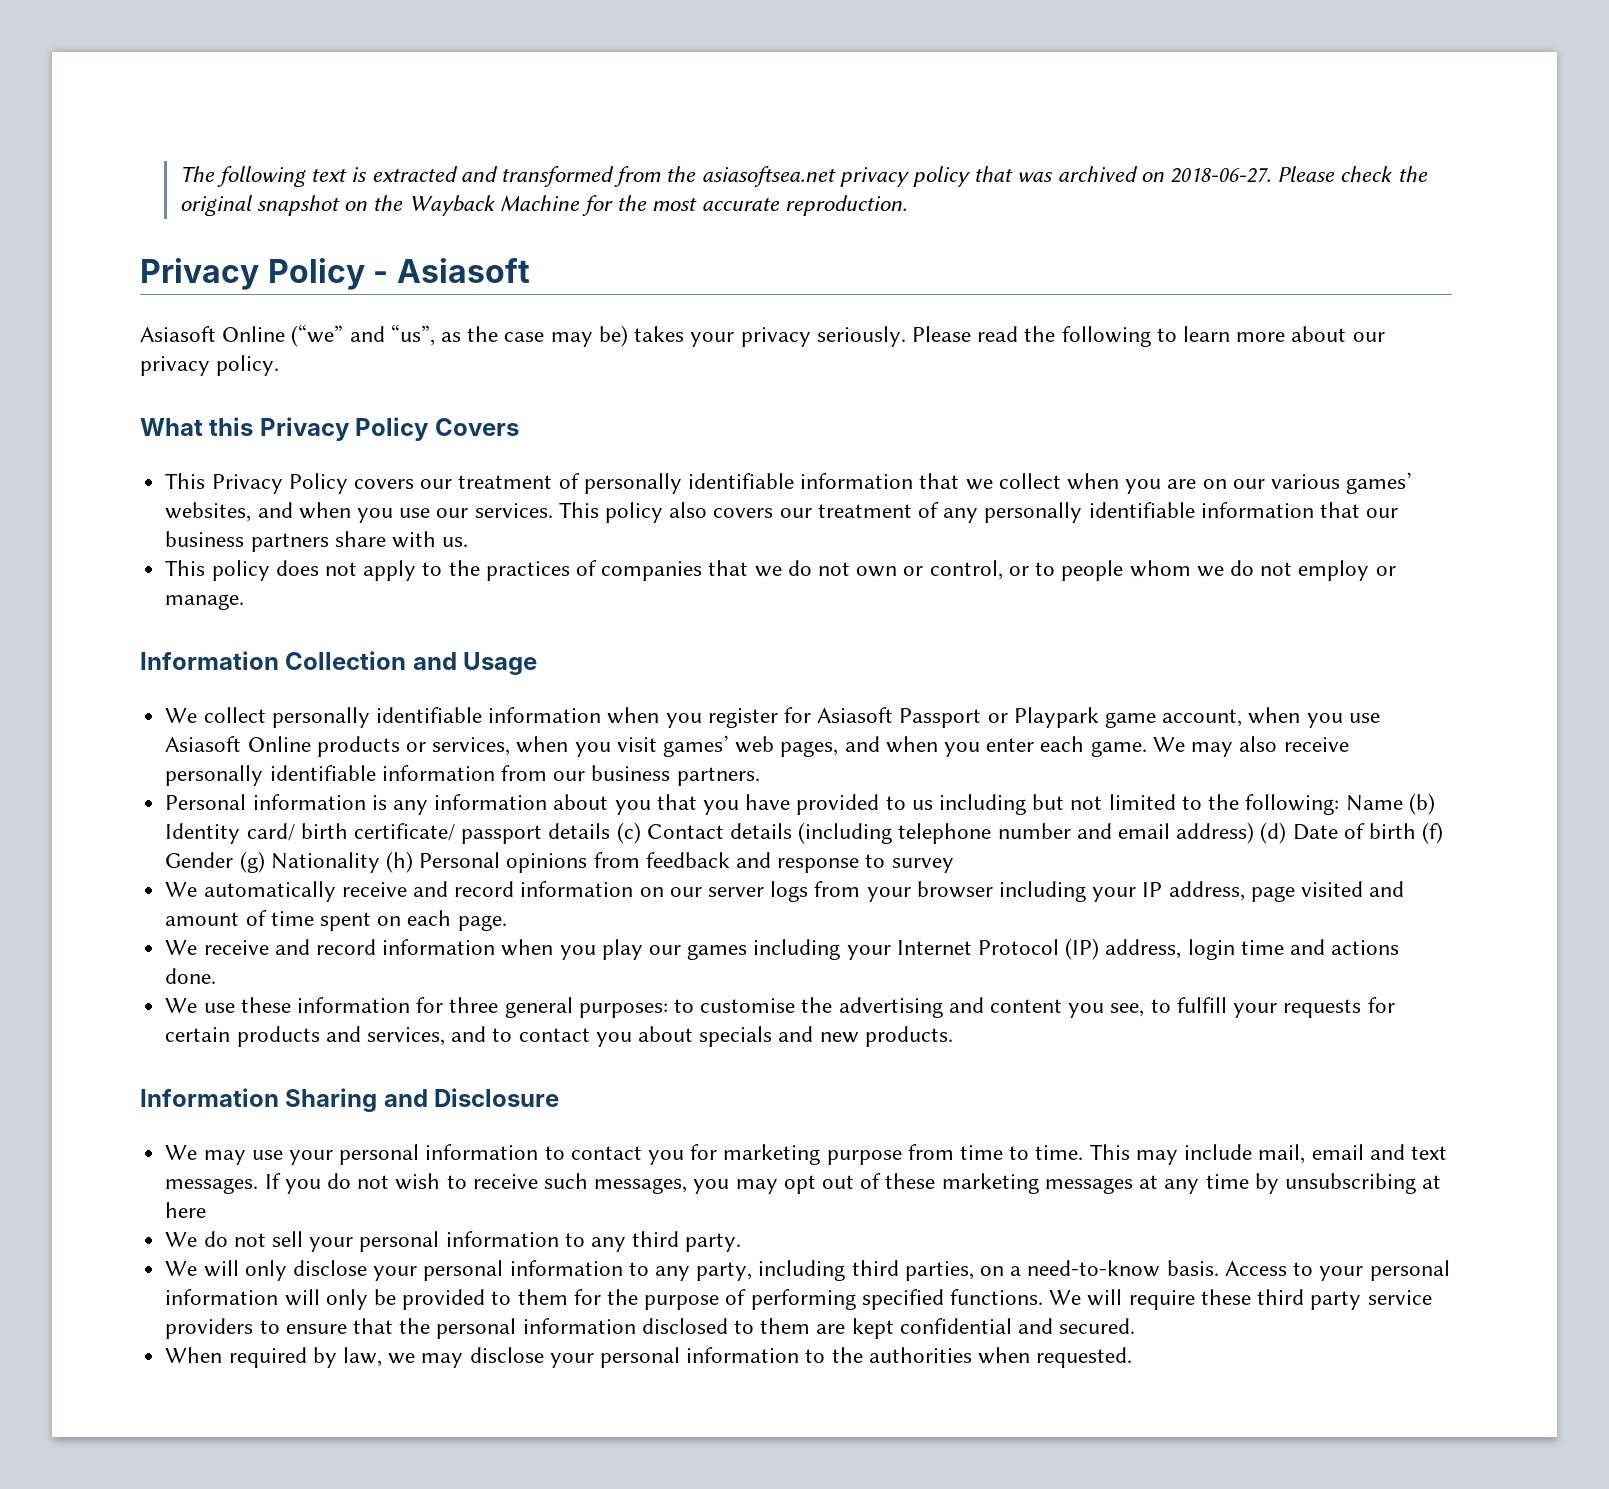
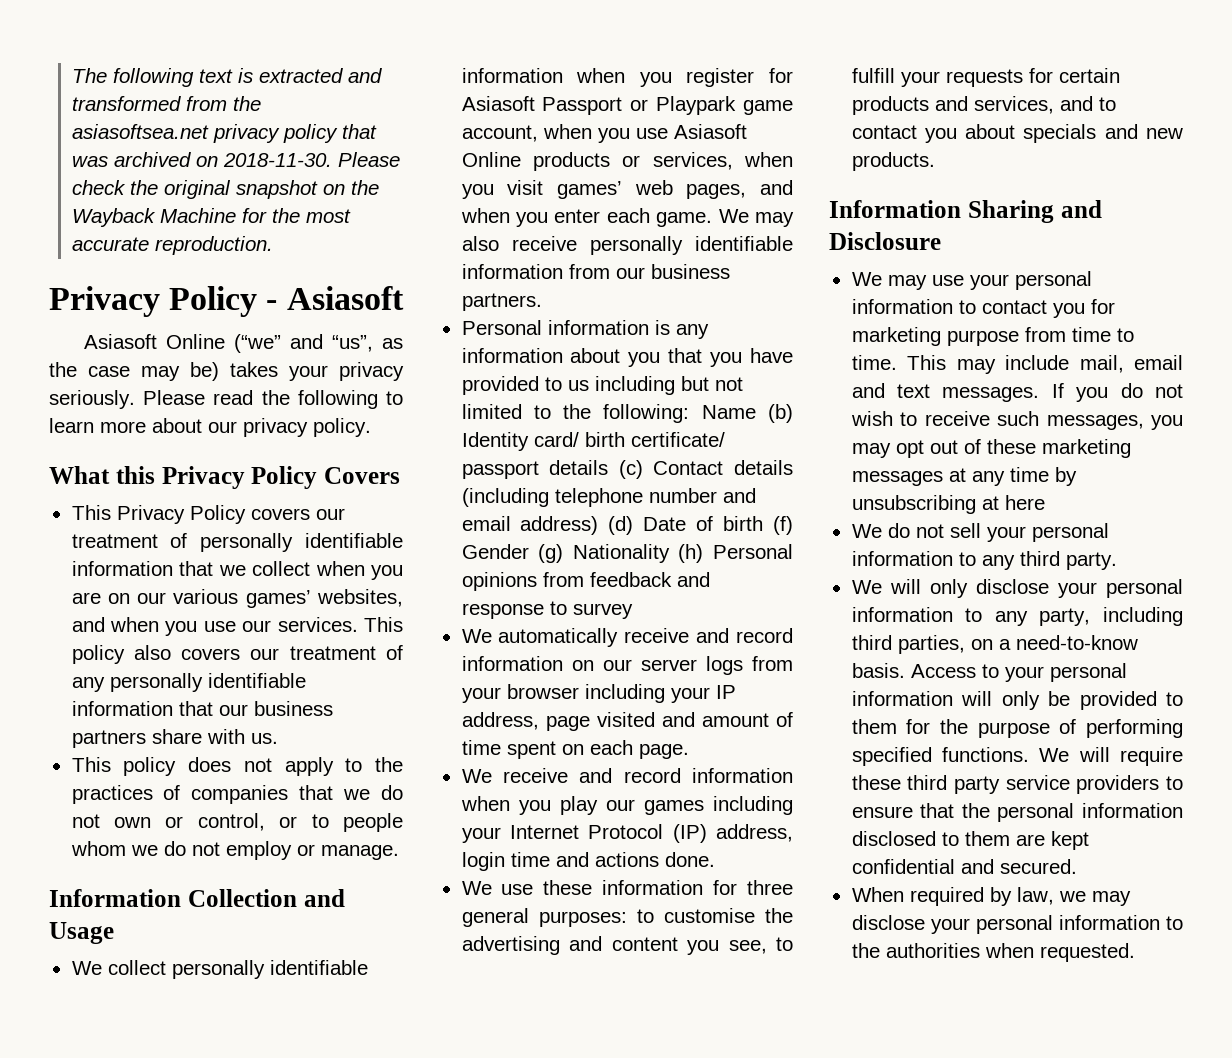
[1170,167,1272,183] 2018-06-27. -> [223,153,333,167] 2018-11-30.

